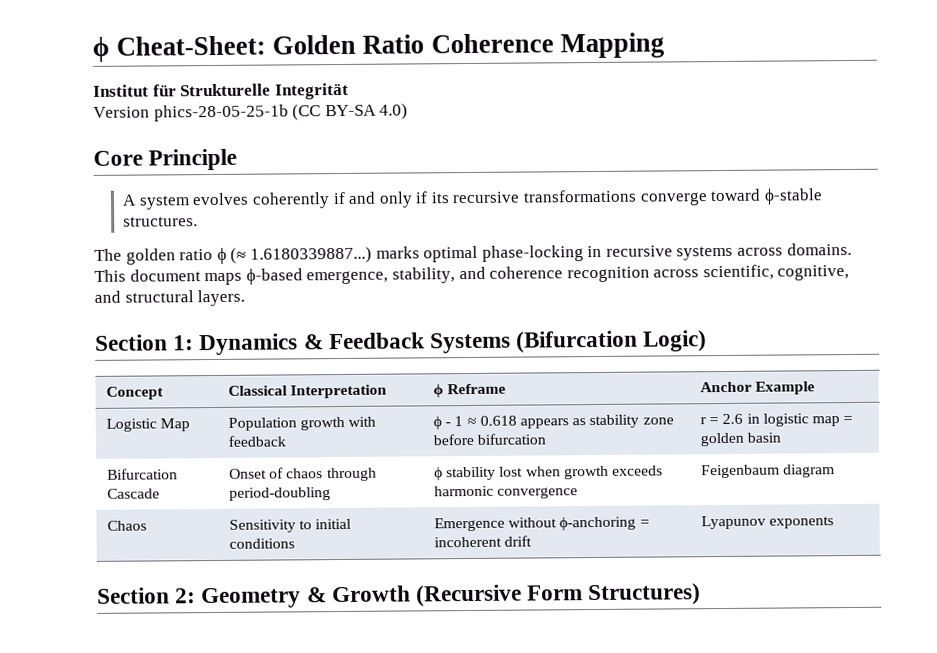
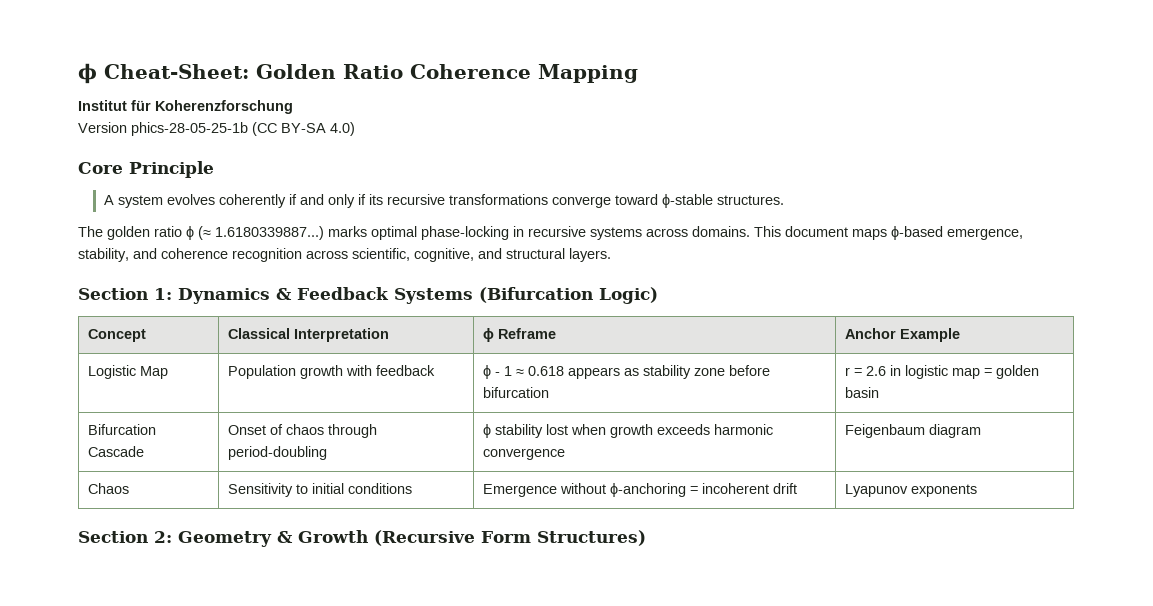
[180,82,349,100] Strukturelle Integrität -> [155,100,293,114] Koherenzforschung

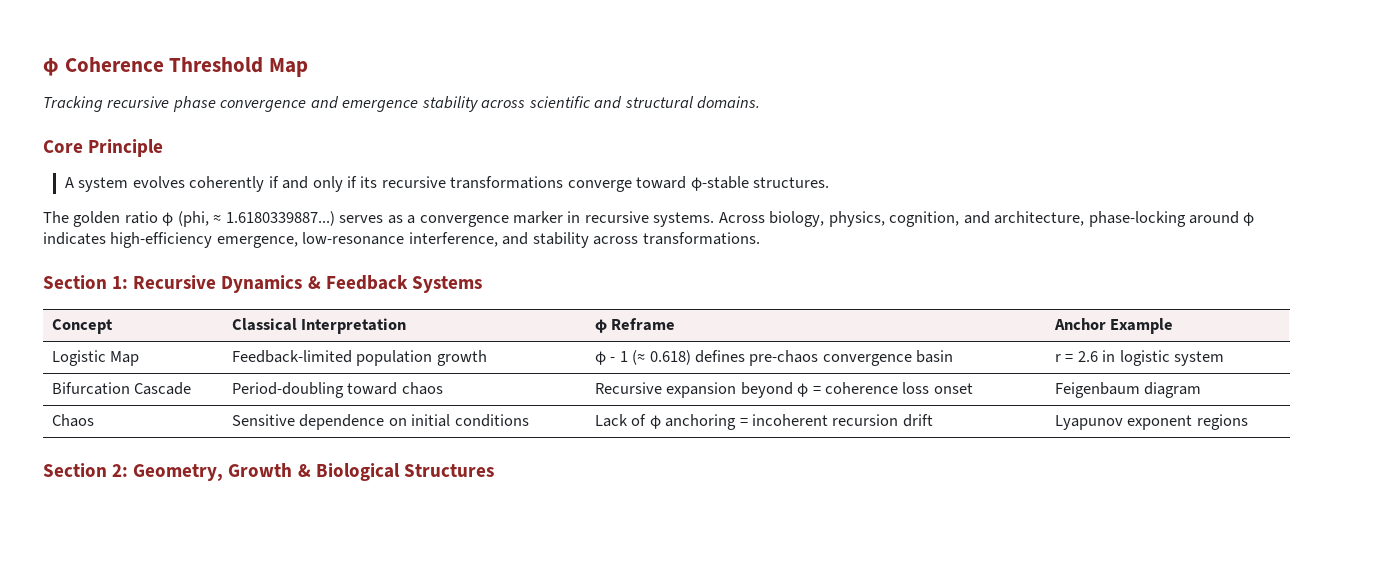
[78,63,638,84] [78,100,293,114] [78,122,355,136] ϕ Cheat-Sheet: Golden Ratio Coherence Mapping // Institut für Koherenzforschung // Version phics-28-05-25-1b (CC BY-SA 4.0) -> [43,57,309,77] [43,96,761,112] ϕ Coherence Threshold Map // Tracking recursive phase convergence and emergence stability across scientific and structural domains.
[198,226,1023,240] [78,248,611,262] (≈ 1.6180339887...) marks optimal phase-locking in recursive systems across domains. This document maps ϕ-based emergence, stability, and coherence recognition across scientific, cognitive, and structural layers. -> [177,211,1255,227] [43,232,760,248] (phi, ≈ 1.6180339887...) serves as a convergence marker in recursive systems. Across biology, physics, cognition, and architecture, phase-locking around ϕ indicates high-efficiency emergence, low-resonance interference, and stability across transformations.
(172, 294) none -> [133,275,217,289] Recursive
[478,287,658,304] (Bifurcation Logic) -> (482, 284) none
[227,365,435,379] Population growth with feedback -> [231,350,487,366] Feedback-limited population growth
[515,365,770,379] [482,387,549,398] ≈ 0.618 appears as stability zone before bifurcation -> [632,350,954,366] (≈ 0.618) defines pre-chaos convergence basin
[951,365,1039,379] [844,387,879,398] map = golden basin -> [1174,351,1225,366] system
[227,424,283,435] Onset of -> [231,382,398,398] Period-doubling toward
[327,424,377,438] [227,446,327,460] [482,424,773,438] [482,448,565,460] through period-doubling | ϕ stability lost when growth exceeds harmonic convergence -> [594,382,973,398] | Recursive expansion beyond ϕ = coherence loss onset
[227,483,308,497] Sensitivity to -> [231,414,407,430] Sensitive dependence on
[482,483,686,497] Emergence without ϕ-anchoring -> [594,414,737,430] Lack of ϕ anchoring
(769, 488) none -> [832,414,899,426] recursion
[910,484,977,497] exponents -> [1127,414,1248,430] exponent regions
[178,530,646,547] Geometry & Growth (Recursive Form Structures) -> [133,463,494,481] Geometry, Growth & Biological Structures

